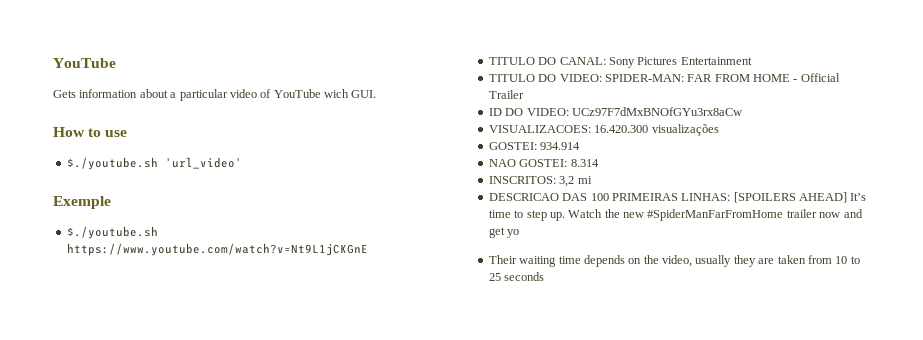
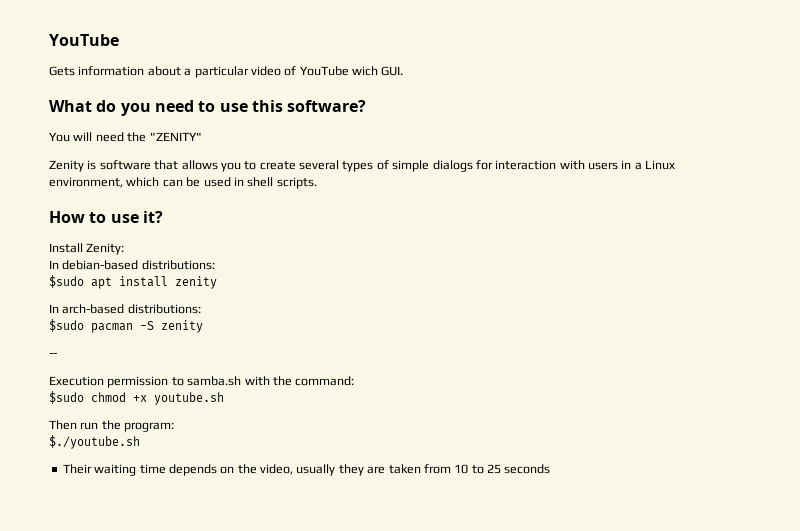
[53,127,128,137] [66,157,242,170] [53,196,111,209] [66,226,158,239] [66,243,368,256] [488,57,752,68] [488,73,840,82] [488,90,524,99] [488,107,742,116] [488,124,719,136] [488,142,581,150] [488,159,599,167] [488,176,592,187] [488,192,867,203] [488,209,863,221] [488,227,520,238] How to use // $./youtube.sh 'url_video' // Exemple // $./youtube.sh https://www.youtube.com/watch?v=Nt9L1jCKGnE // TITULO DO CANAL: Sony Pictures Entertainment // TITULO DO VIDEO: SPIDER-MAN: FAR FROM HOME - Official Trailer // ID DO VIDEO: UCz97F7dMxBNOfGYu3rx8aCw // VISUALIZACOES: 16.420.300 visualizações // GOSTEI: 934.914 // NAO GOSTEI: 8.314 // INSCRITOS: 3,2 mi // DESCRICAO DAS 100 PRIMEIRAS LINHAS: [SPOILERS AHEAD] It’s time to step up. Watch the new #SpiderManFarFromHome trailer now and get yo -> [49,100,367,116] [49,132,202,142] [49,160,676,172] [49,177,317,189] [49,211,163,223] [49,243,125,255] [49,260,215,270] [49,275,217,289] [49,304,201,314] [49,319,203,333] [49,352,57,357] [49,376,355,388] [49,391,224,405] [49,420,175,432] [49,435,140,449] What do you need to use this software? // You will need the "ZENITY" // Zenity is software that allows you to create several types of simple dialogs for interaction with users in a Linux environment, which can be used in shell scripts. // How to use it? // Install Zenity: // In debian-based distributions: // $sudo apt install zenity // In arch-based distributions: // $sudo pacman -S zenity // -- // Execution permission to samba.sh with the command: // $sudo chmod +x youtube.sh // Then run the program: // $./youtube.sh

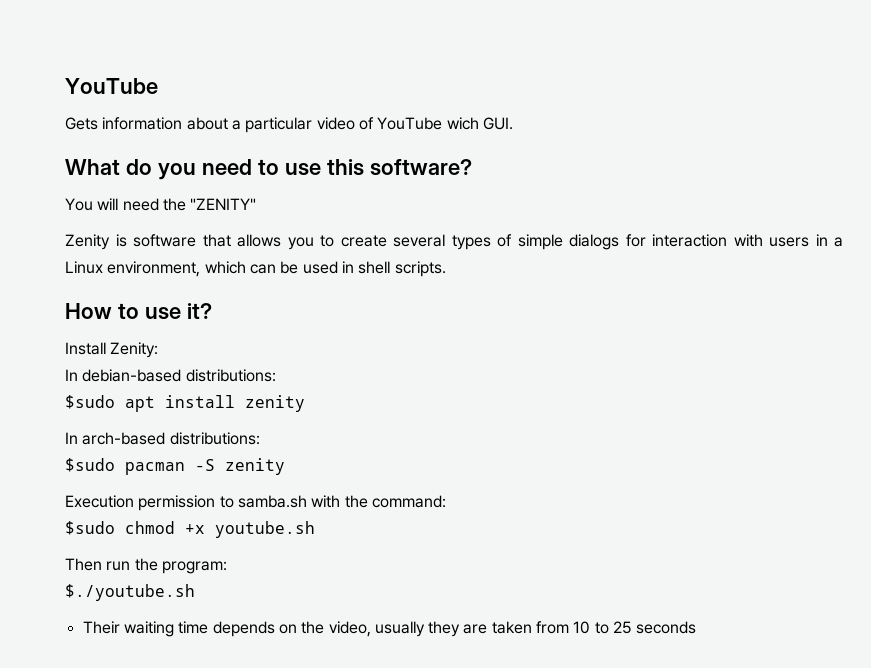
[49,352,57,357] // -- -> (285, 466) none

